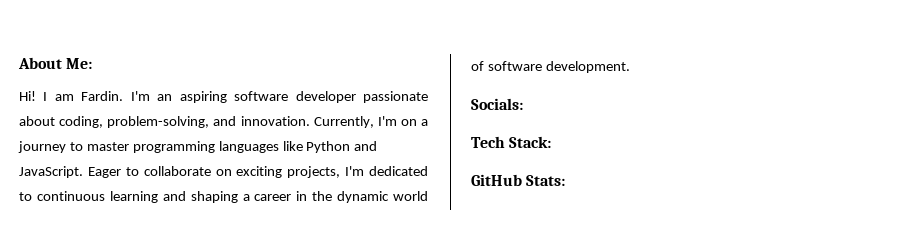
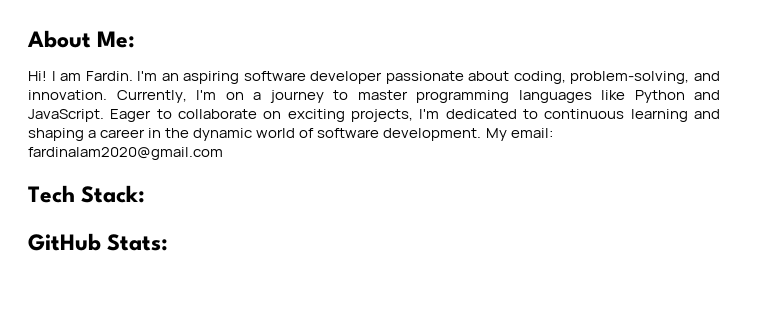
[471,98,523,110] // Socials: -> [485,128,553,141] [28,147,223,160] My email: fardinalam2020@gmail.com

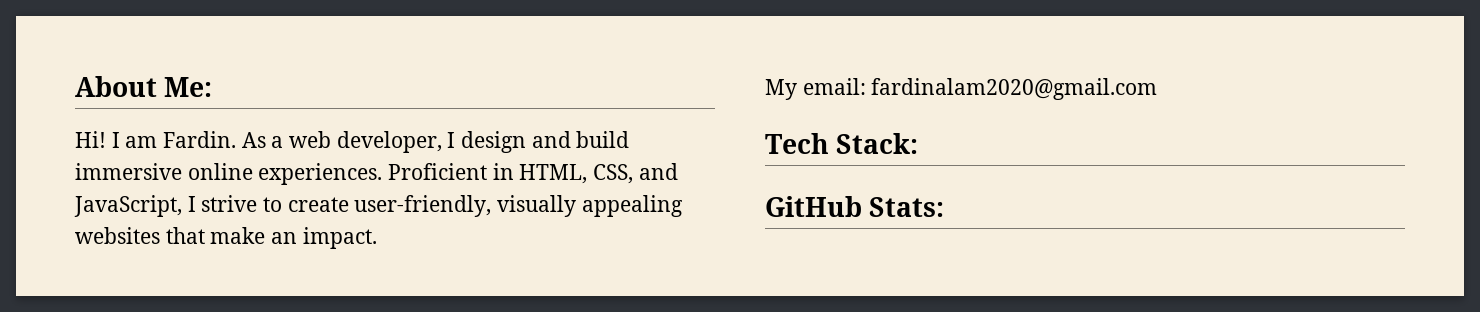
[137,71,721,84] [28,90,720,103] [28,109,720,122] [28,128,482,141] I'm an aspiring software developer passionate about coding, problem-solving, and innovation. Currently, I'm on a journey to master programming languages like Python and JavaScript. Eager to collaborate on exciting projects, I'm dedicated to continuous learning and shaping a career in the dynamic world of software development. -> [241,131,630,153] [75,163,678,185] [74,195,683,217] [75,227,377,249] As a web developer, I design and build immersive online experiences. Proficient in HTML, CSS, and JavaScript, I strive to create user-friendly, visually appealing websites that make an impact. //

